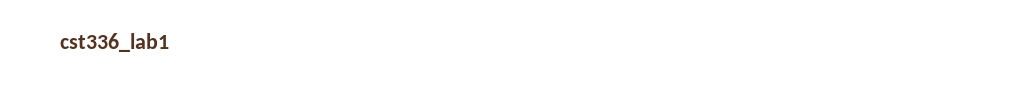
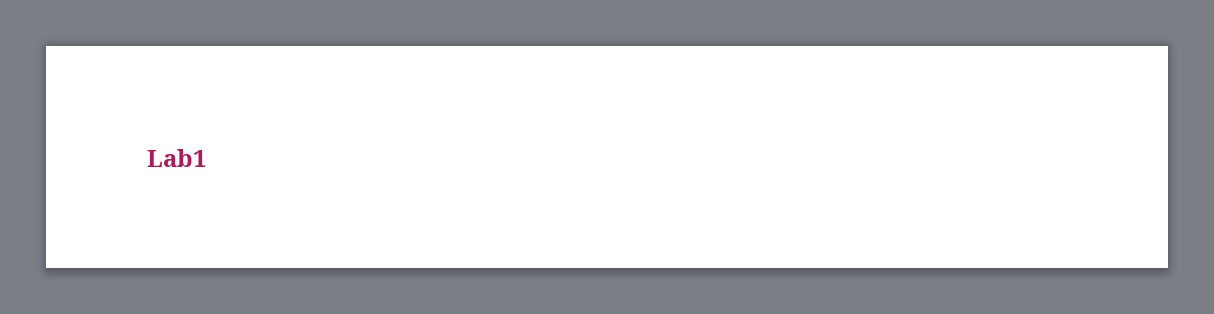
[60,33,169,52] cst336_lab1 -> [147,149,206,167] Lab1

